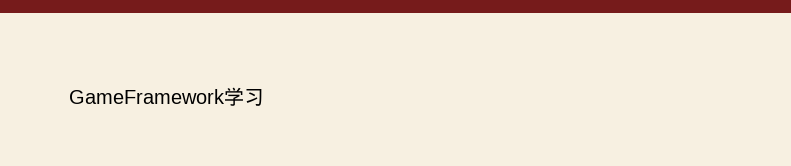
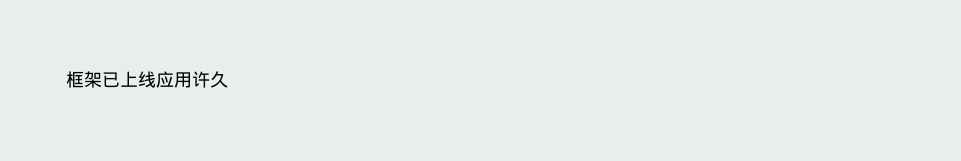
[69,87,264,106] GameFramework学习 -> [66,71,228,88] 框架已上线应用许久

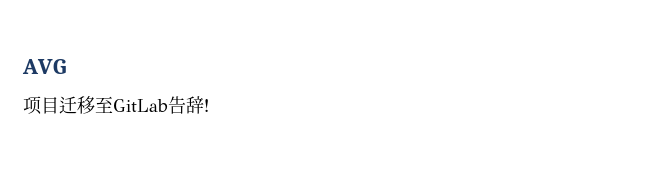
[66,71,228,88] 框架已上线应用许久 -> [22,59,66,74] [23,96,209,115] AVG // 项目迁移至GitLab告辞!

